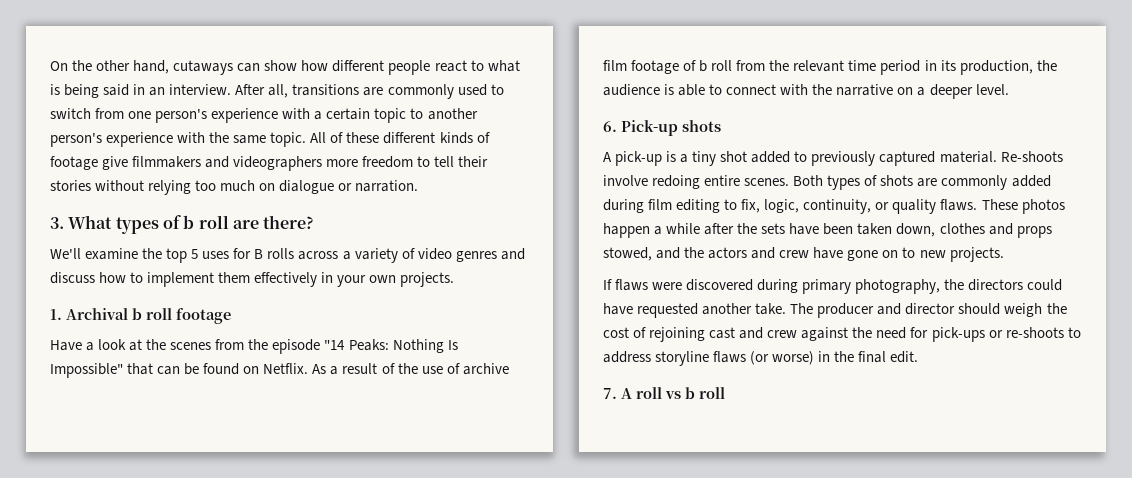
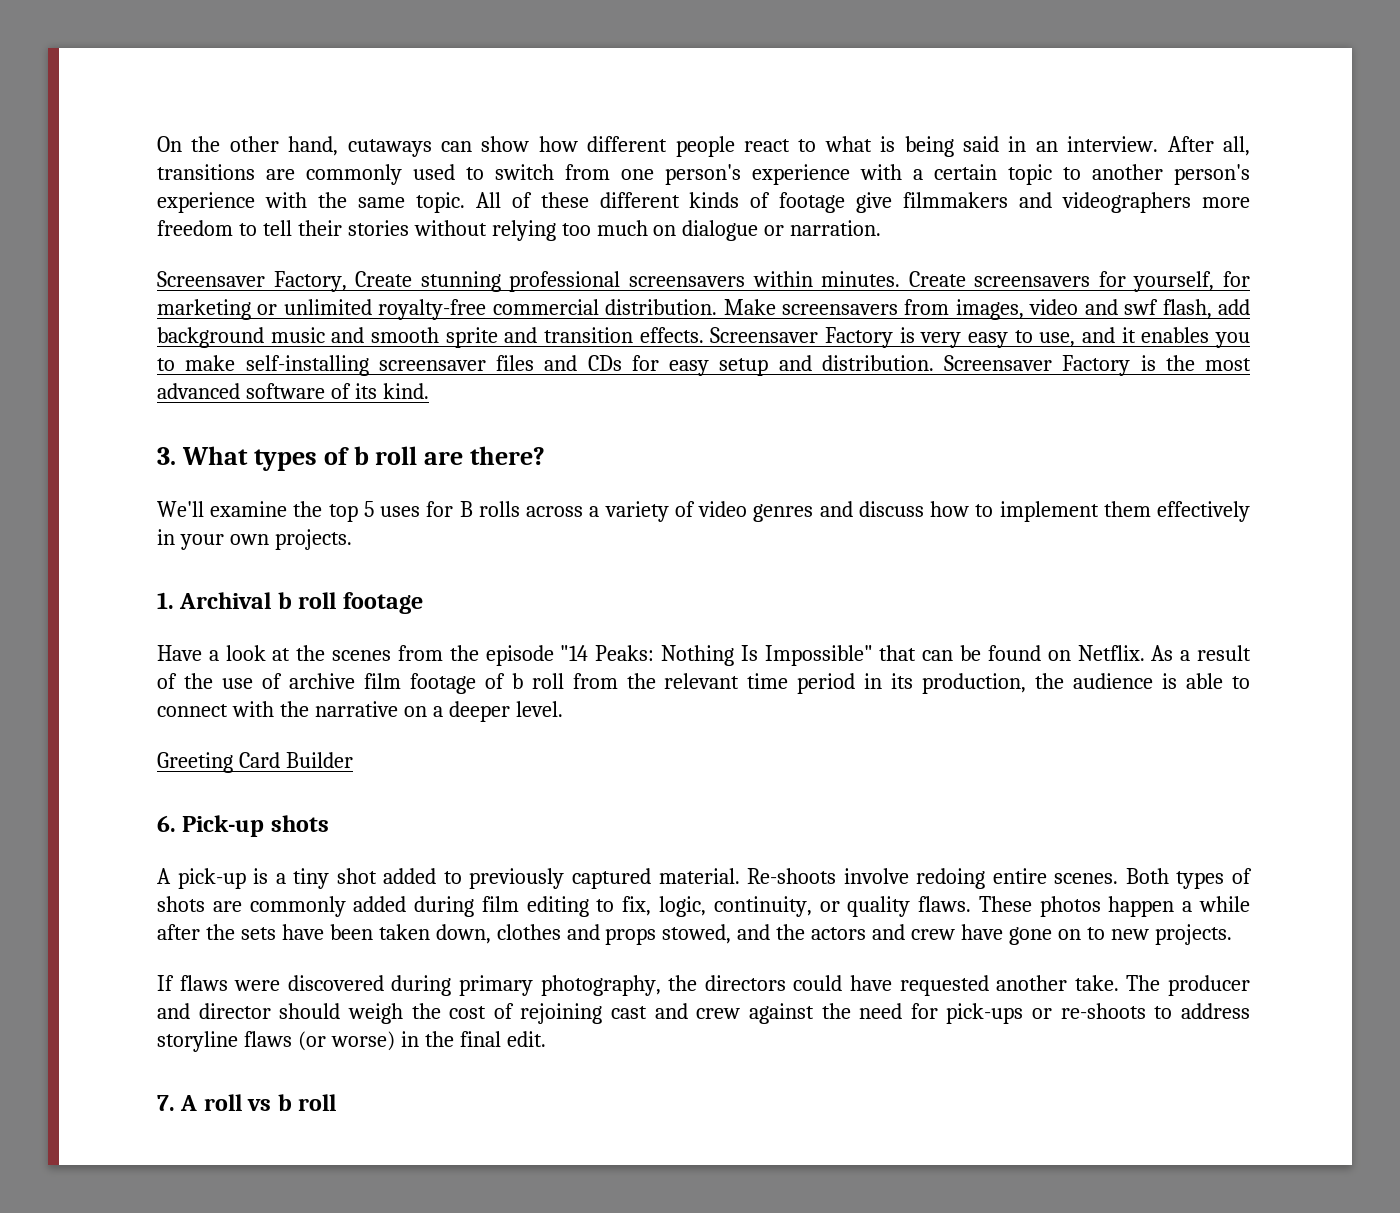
(419, 186) none -> [157,271,1251,292] [157,299,1250,320] [157,327,1250,348] [157,355,1251,376] [157,383,429,399] // Screensaver Factory, Create stunning professional screensavers within minutes. Create screensavers for yourself, for marketing or unlimited royalty-free commercial distribution. Make screensavers from images, video and swf flash, add background music and smooth sprite and transition effects. Screensaver Factory is very easy to use, and it enables you to make self-installing screensaver files and CDs for easy setup and distribution. Screensaver Factory is the most advanced software of its kind.
(1009, 89) none -> [157,752,353,773] // Greeting Card Builder

